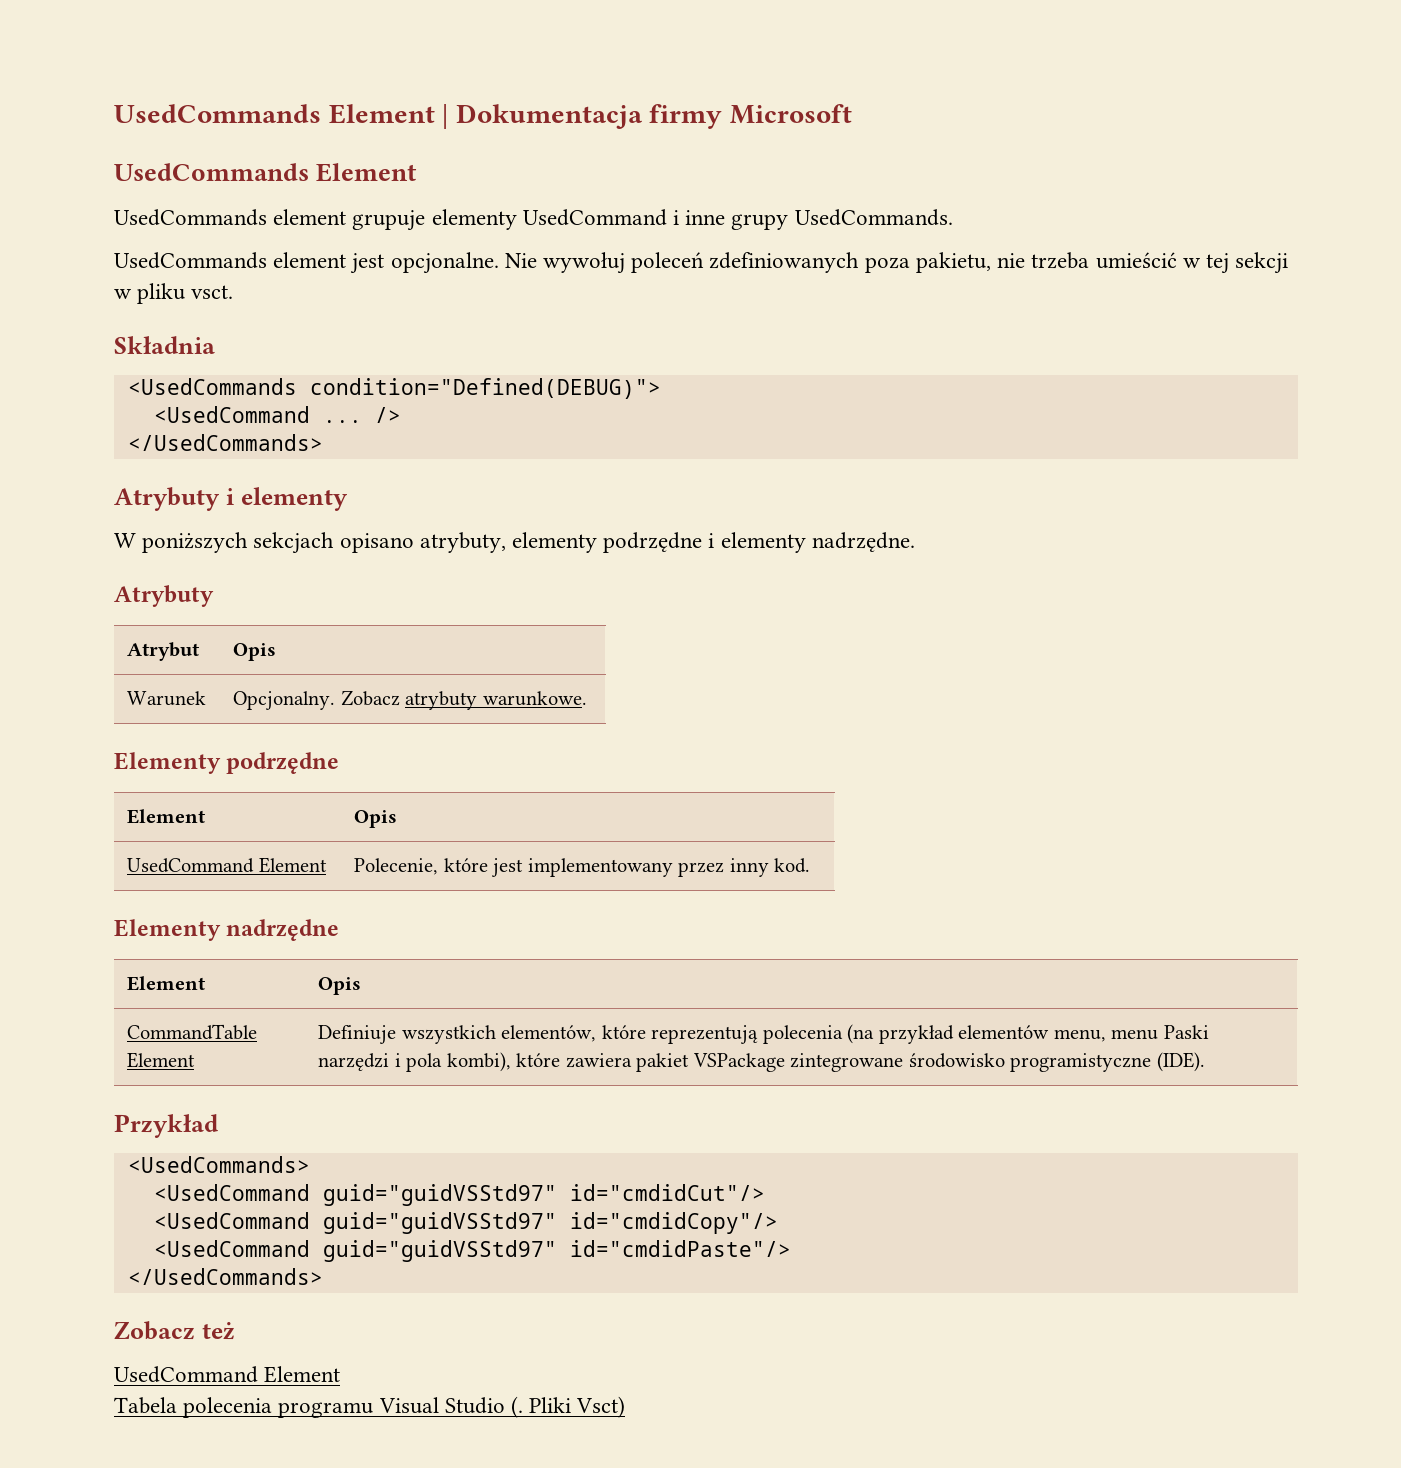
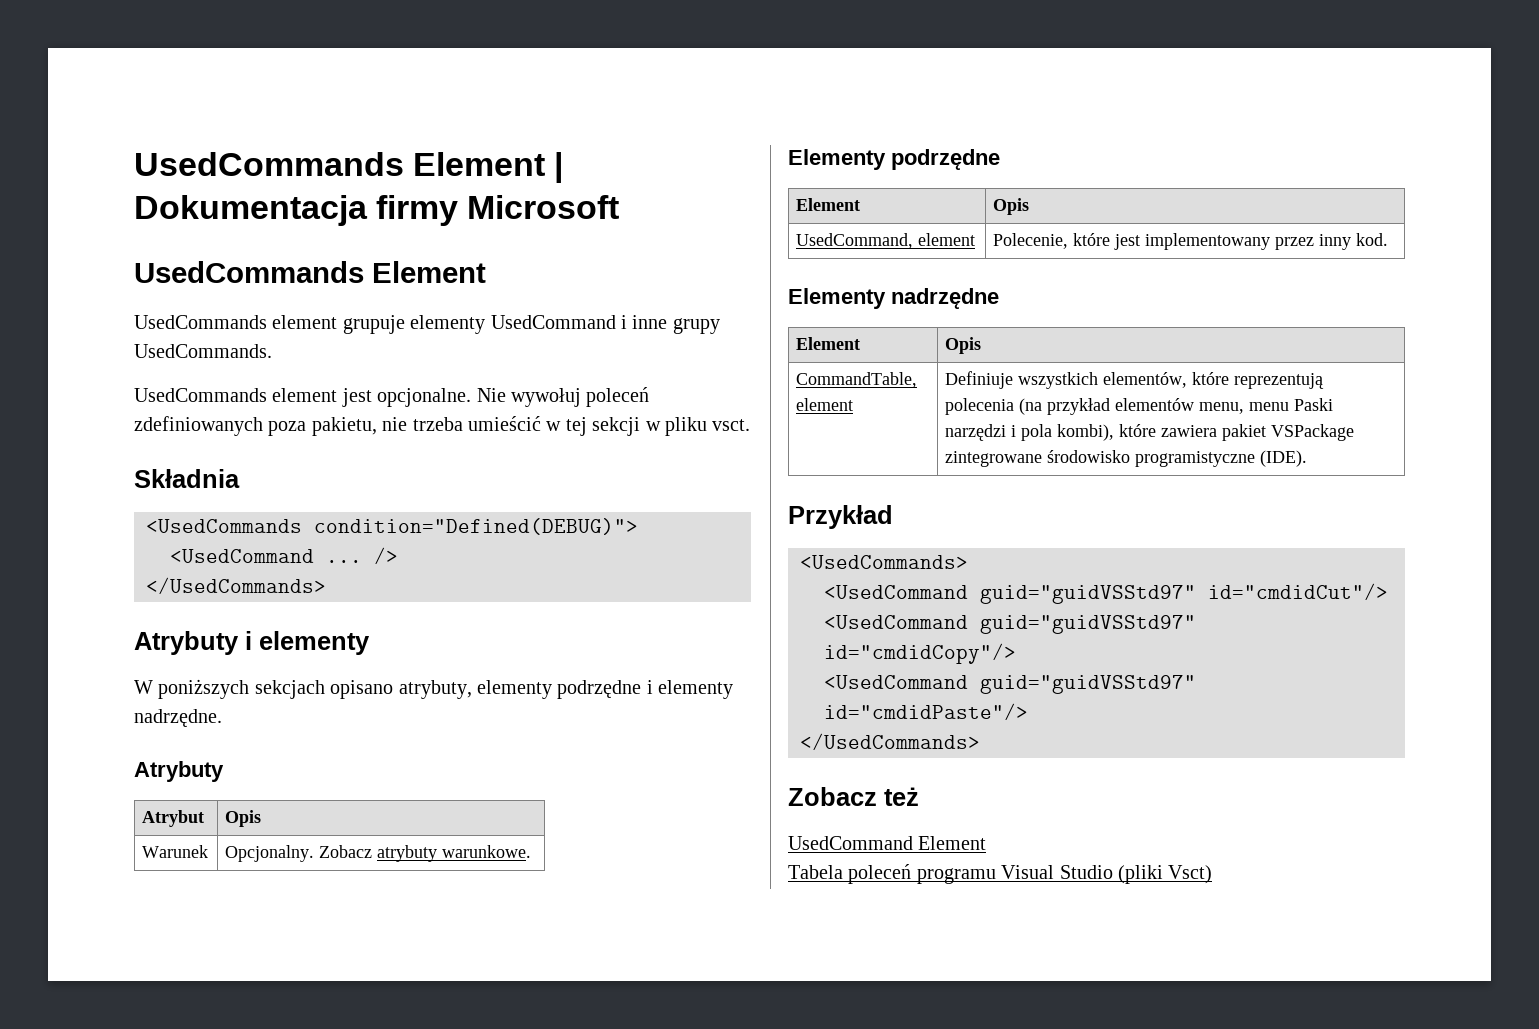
[127,857,327,873] UsedCommand Element -> [796,233,976,249] UsedCommand, element
[127,1024,258,1040] [127,1052,196,1068] CommandTable Element -> [796,372,918,388] [796,398,854,411] CommandTable, element
[183,1397,273,1418] polecenia -> [848,864,912,884] poleceń
[511,1396,572,1418] (. Pliki -> [1118,865,1163,884] (pliki

